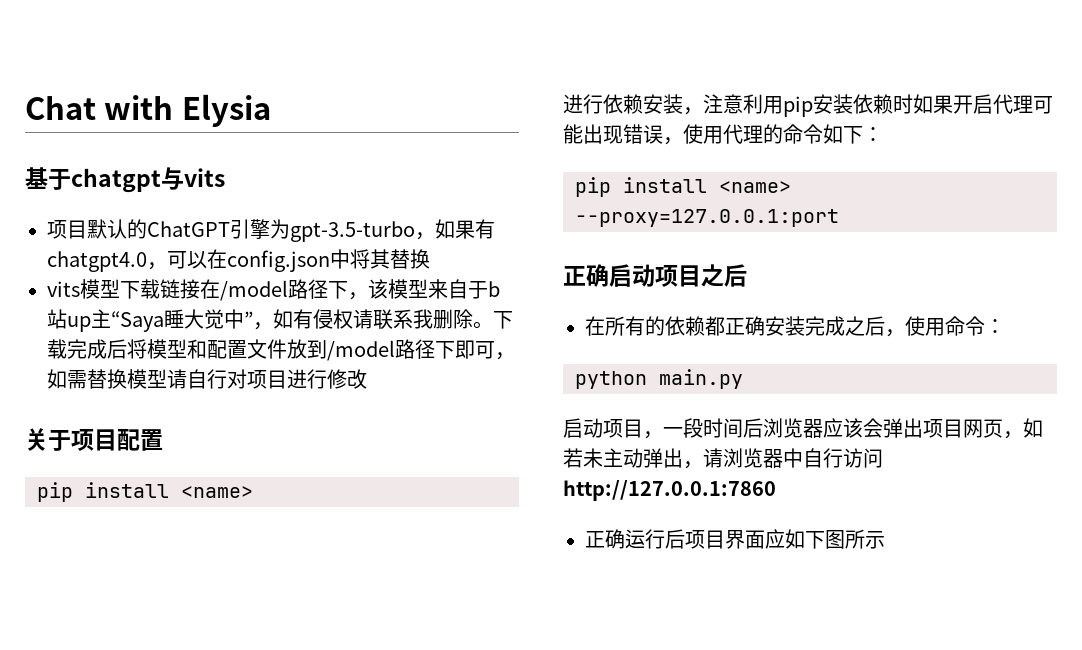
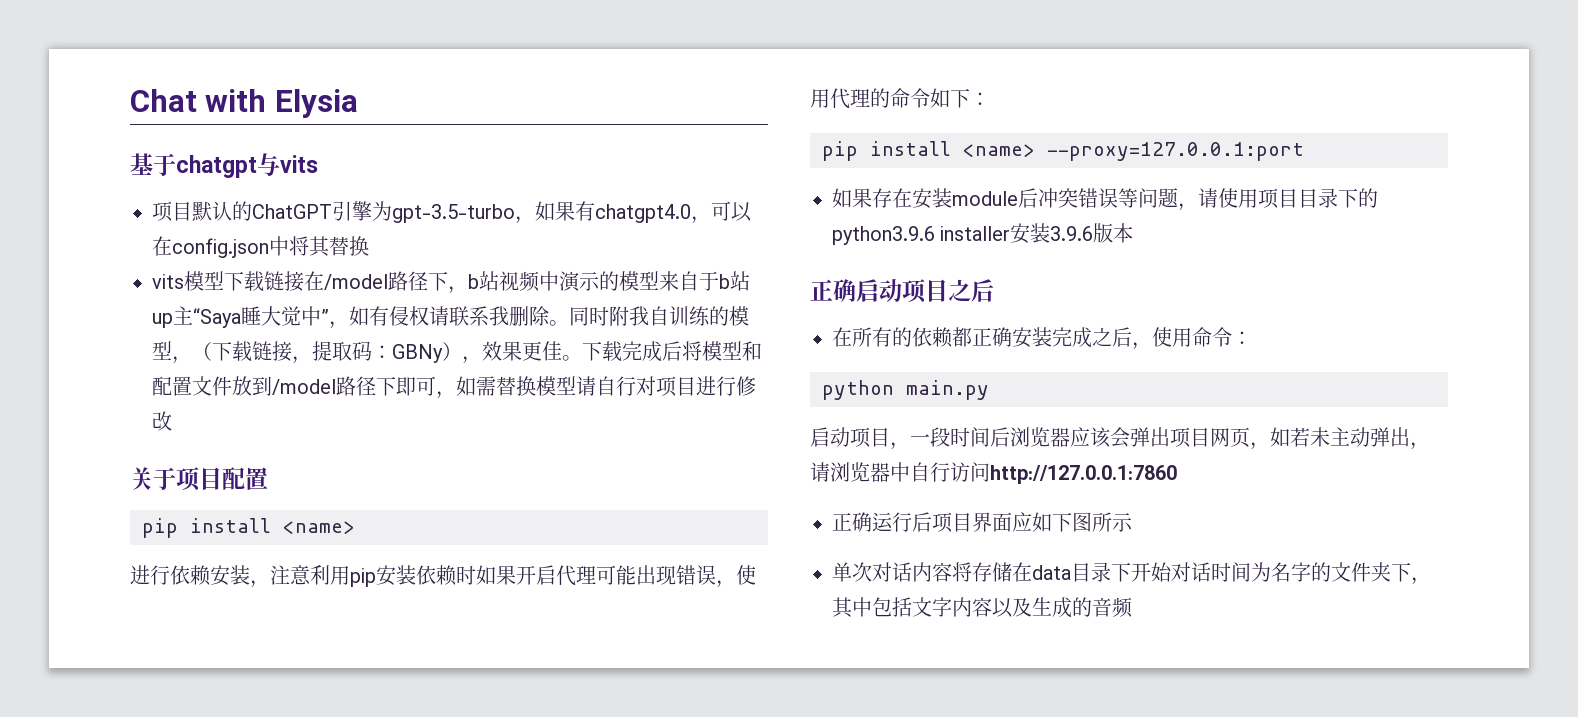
[368,279,388,299] 该 -> [468,271,619,292] b站视频中演示的
(493, 325) none -> [569,306,749,326] [152,341,582,364] 同时附我自训练的模型，（下载链接，提取码：GBNy），效果更佳。
(839, 218) none -> [832,188,1378,211] [832,223,1134,245] // 如果存在安装module后冲突错误等问题，请使用项目目录下的python3.9.6 installer安装3.9.6版本
(885, 540) none -> [832,562,1431,585] [832,597,1133,618] // 单次对话内容将存储在data目录下开始对话时间为名字的文件夹下，其中包括文字内容以及生成的音频

